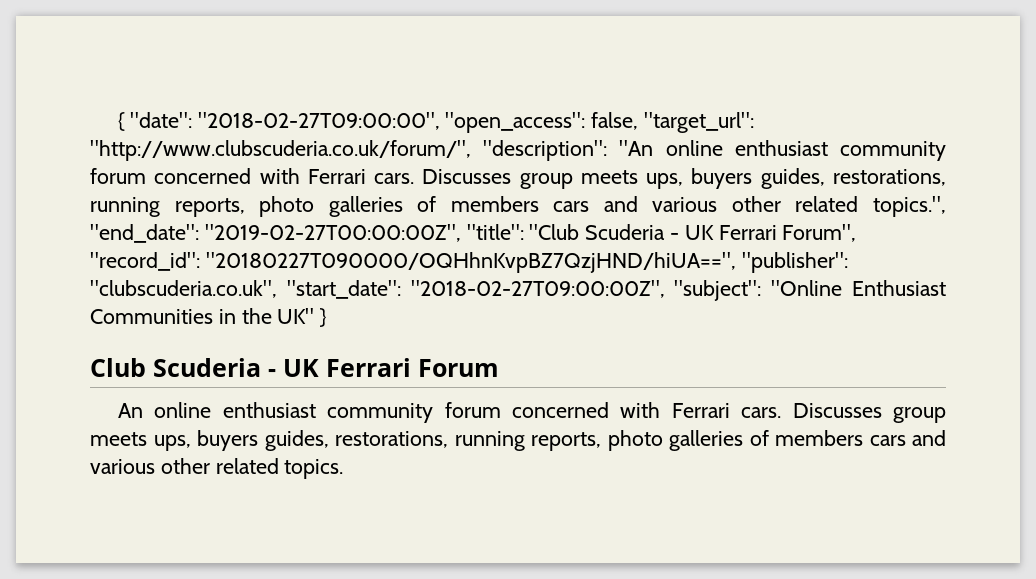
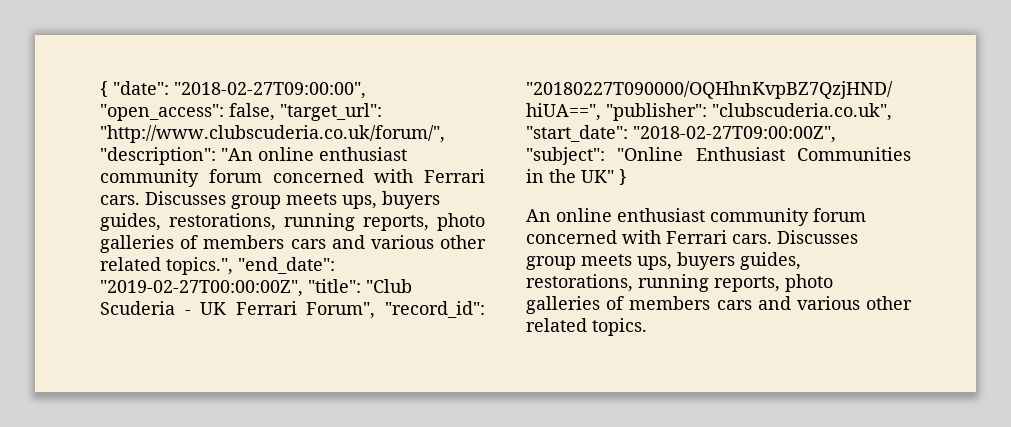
[90,358,499,377] // Club Scuderia - UK Ferrari Forum -> (627, 177) none

